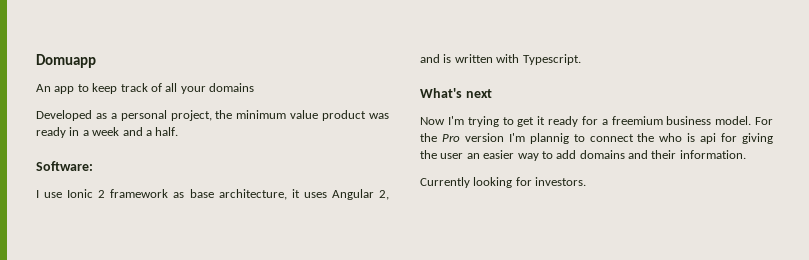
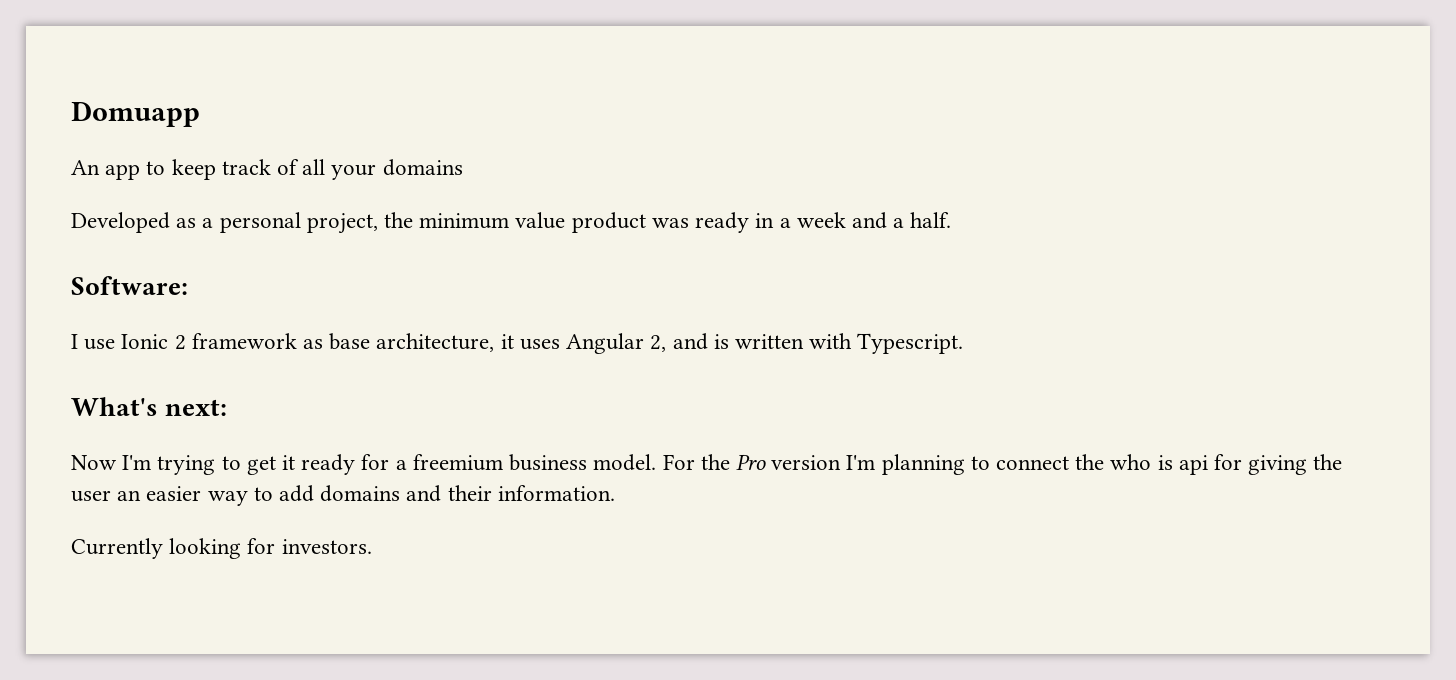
[465,89,492,98] next -> [165,399,228,416] next:
[529,133,569,144] plannig -> [881,454,965,475] planning

